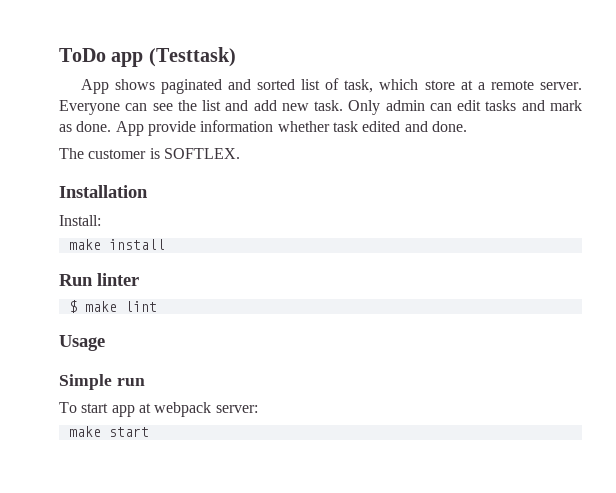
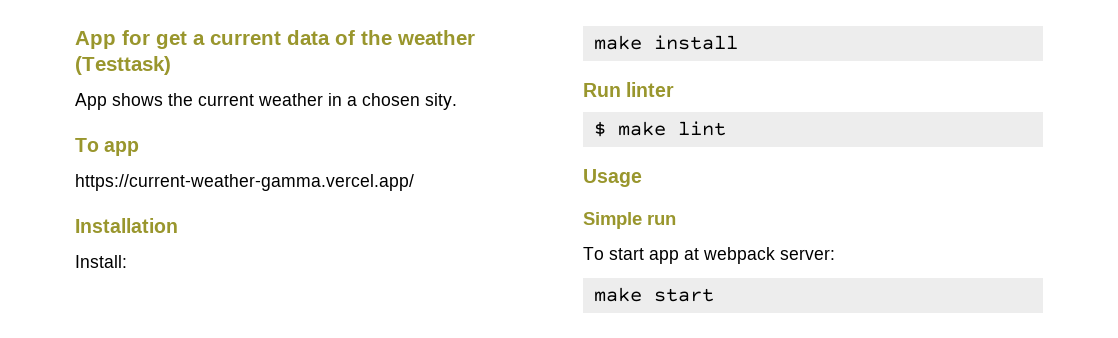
[59,47,236,67] [80,78,583,94] [59,100,582,115] [59,120,467,136] [59,148,240,159] ToDo app (Testtask) // App shows paginated and sorted list of task, which store at a remote server. Everyone can see the list and add new task. Only admin can edit tasks and mark as done. App provide information whether task edited and done. // The customer is SOFTLEX. -> [75,30,475,49] [75,56,171,75] [75,93,457,110] [75,138,140,156] [75,174,414,191] App for get a current data of the weather (Testtask) // App shows the current weather in a chosen sity. // To app // https://current-weather-gamma.vercel.app/

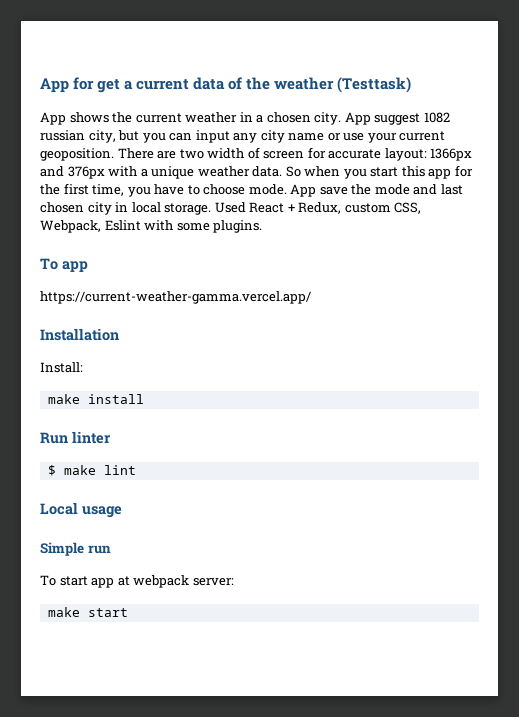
[425,93,457,110] sity. -> [314,112,450,125] [40,130,446,143] [40,147,473,161] [40,165,473,179] [40,183,463,197] [40,202,422,215] [40,220,263,233] city. App suggest 1082 russian city, but you can input any city name or use your current geoposition. There are two width of screen for accurate layout: 1366px and 376px with a unique weather data. So when you start this app for the first time, you have to choose mode. App save the mode and last chosen city in local storage. Used React + Redux, custom CSS, Webpack, Eslint with some plugins.
[583,169,642,187] Usage -> [40,502,122,518] Local usage

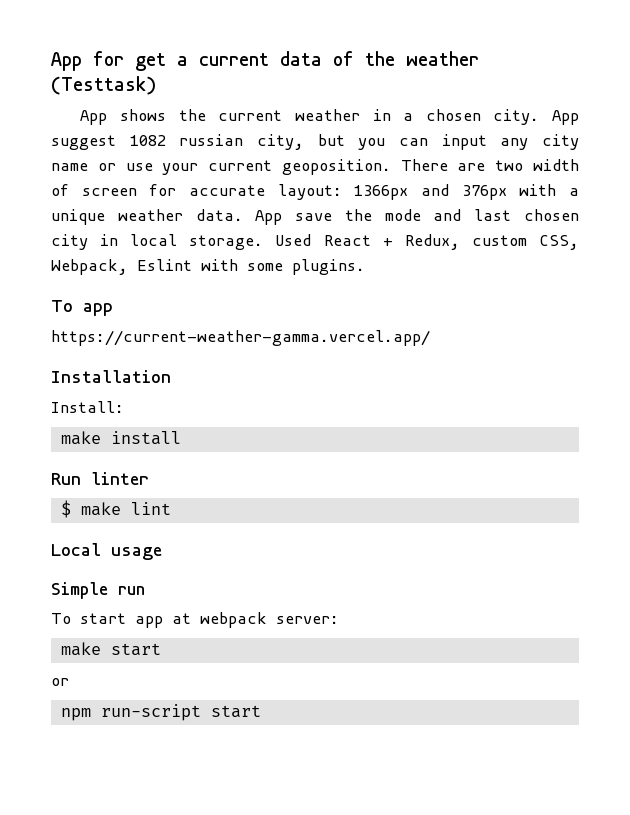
[285,165,473,179] [40,183,287,197] So when you start this app for the first time, you have to choose mode. -> (243, 215) none
(128, 612) none -> [51,678,69,686] [60,704,261,721] // or // npm run-script start

